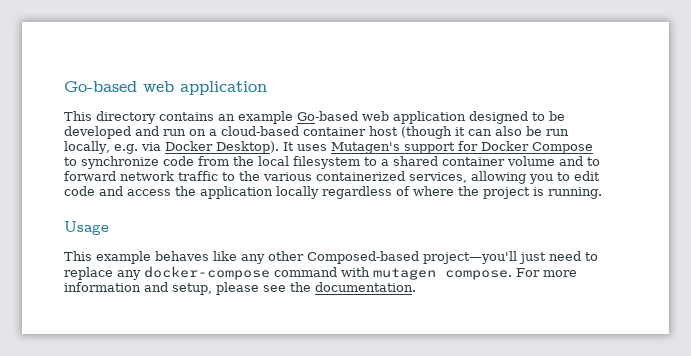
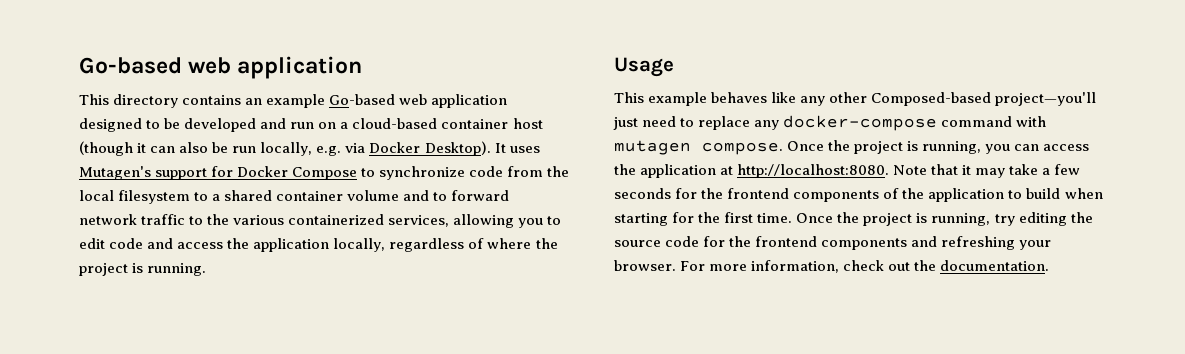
[276,186,319,199] locally -> [333,238,386,252] locally,
[516,268,577,277] [64,282,286,295] For more information and setup, please see -> [787,140,1090,154] [614,164,1081,178] [614,188,1103,202] [614,212,1093,226] [614,236,1052,250] [614,260,911,273] Once the project is running, you can access the application at http://localhost:8080. Note that it may take a few seconds for the frontend components of the application to build when starting for the first time. Once the project is running, try editing the source code for the frontend components and refreshing your browser. For more information, check out

